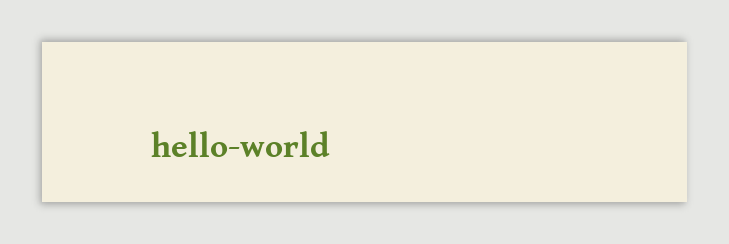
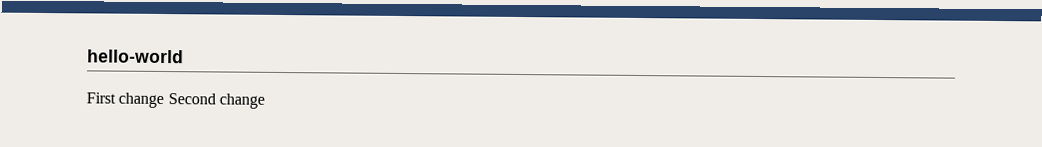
(330, 144) none -> [86,92,265,109] // First change Second change

